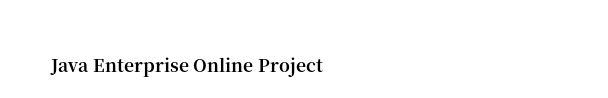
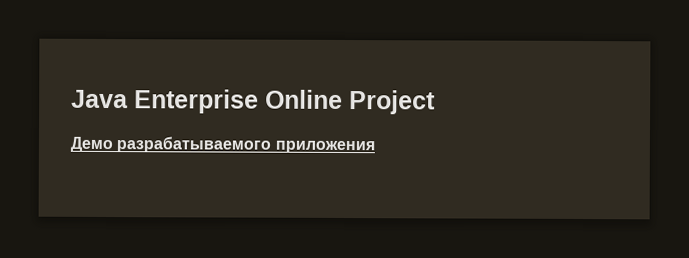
(324, 67) none -> [70,136,375,154] // Демо разрабатываемого приложения

